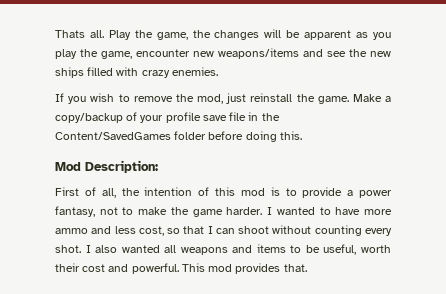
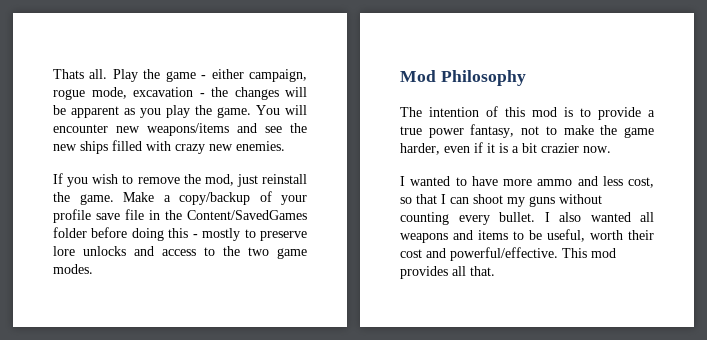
[156,32,188,40] game, -> [165,69,307,82] [53,87,205,100] game - either campaign, rogue mode, excavation -
[101,51,132,59] game, -> [217,105,307,118] game. You will
(170, 74) none -> [209,144,233,151] new
[279,131,302,140] [55,160,158,173] [55,187,140,198] this. // Mod Description: // First of all, the -> [168,228,307,241] [53,246,307,259] [53,264,93,274] [400,70,526,86] [400,107,422,117] this - mostly to preserve lore unlocks and access to the two game modes. // Mod Philosophy // The
(354, 193) none -> [400,126,422,135] true
[226,207,263,215] harder. -> [400,142,611,155] harder, even if it is a bit crazier now. //
(270, 230) none -> [507,196,555,207] my guns
[55,245,81,253] shot. -> [499,212,535,222] bullet.
[131,263,179,274] powerful. -> [450,247,558,261] powerful/effective.
(281, 268) none -> [452,266,466,276] all

